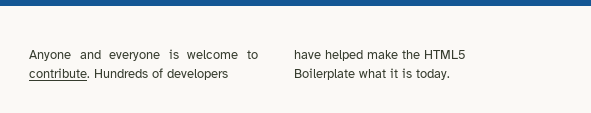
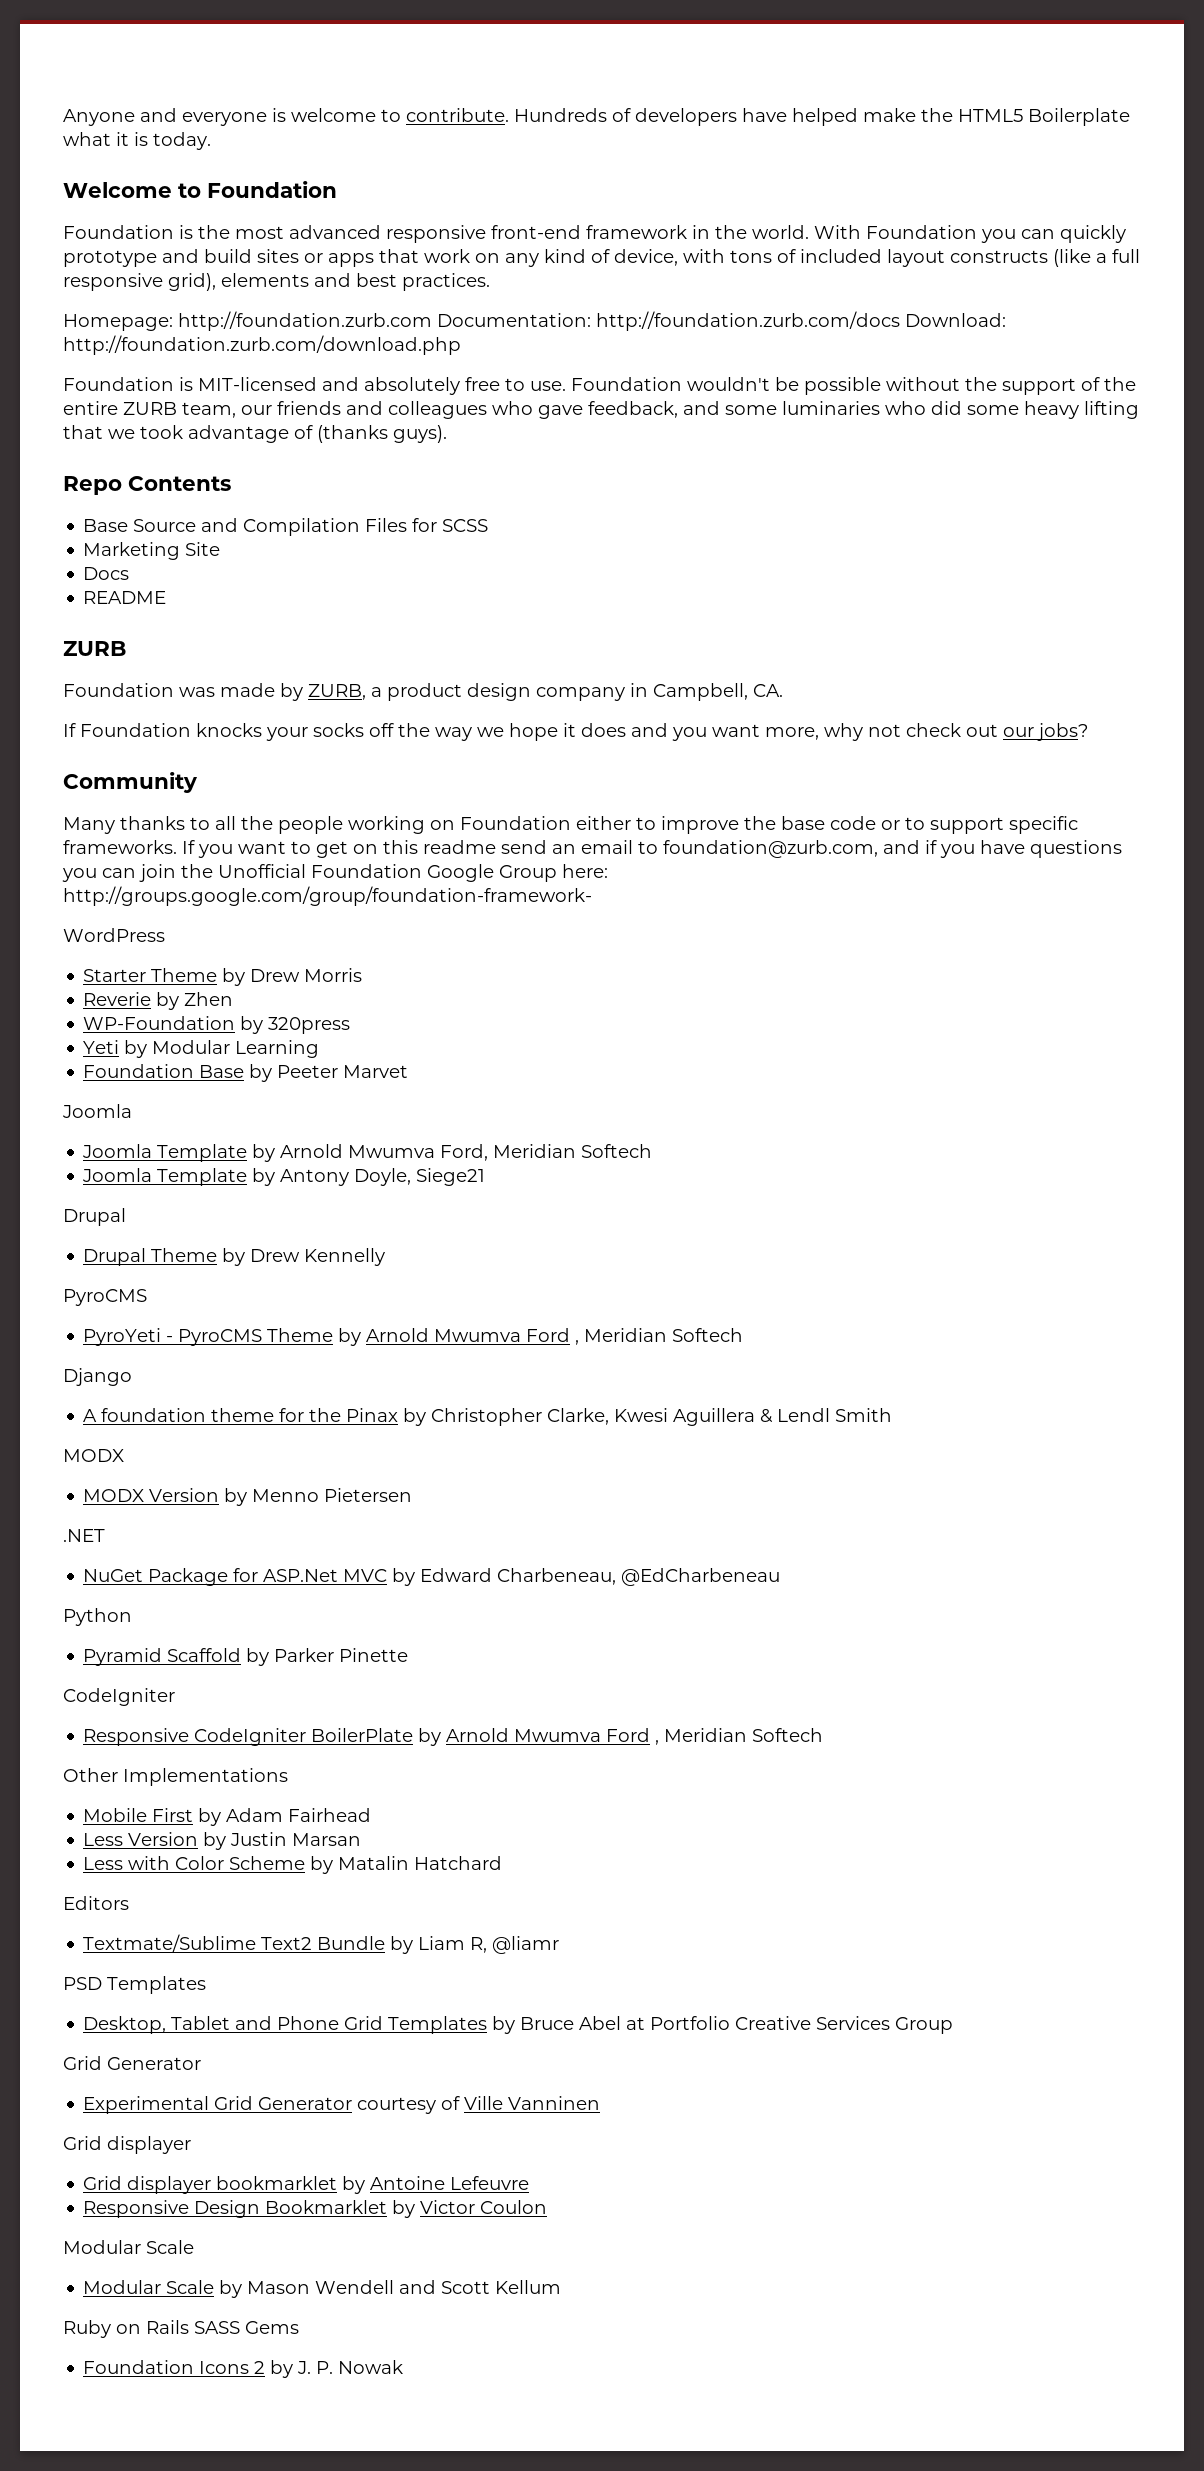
(450, 74) none -> [63,181,337,198] [63,225,1126,243] [63,249,1140,267] [63,273,490,291] [63,311,1006,331] [63,335,461,355] [63,377,1136,395] [63,401,1139,419] [63,425,447,443] [63,476,231,495] [83,518,489,536] [83,542,221,560] [83,567,130,580] [83,591,167,604] [63,641,126,656] [63,683,783,701] [63,723,1088,741] [63,772,198,793] [63,816,1078,834] [63,840,1122,858] [62,864,608,882] [63,886,592,906] [63,928,165,942] [83,968,363,986] [83,992,234,1010] [83,1016,351,1034] [83,1040,320,1058] [83,1064,409,1082] [62,1104,132,1118] [82,1144,653,1162] [82,1168,486,1186] [63,1208,126,1226] [83,1248,386,1266] [63,1289,147,1306] [83,1328,744,1346] [63,1368,132,1386] [83,1408,893,1426] [63,1449,124,1462] [83,1488,413,1506] [63,1529,105,1542] [83,1568,781,1586] [63,1608,132,1626] [83,1648,409,1666] [63,1688,175,1706] [83,1728,824,1746] [63,1768,288,1786] [83,1808,372,1826] [83,1832,362,1850] [83,1856,503,1874] [63,1896,129,1910] [83,1934,560,1954] [63,1976,206,1994] [83,2016,954,2034] [63,2056,201,2070] [83,2096,601,2114] [63,2136,191,2154] [83,2176,530,2194] [83,2200,548,2218] [63,2240,194,2254] [83,2280,562,2298] [63,2320,299,2338] [83,2360,404,2378] // Welcome to Foundation // Foundation is the most advanced responsive front-end framework in the world. With Foundation you can quickly prototype and build sites or apps that work on any kind of device, with tons of included layout constructs (like a full responsive grid), elements and best practices. // Homepage: http://foundation.zurb.com Documentation: http://foundation.zurb.com/docs Download: http://foundation.zurb.com/download.php // Foundation is MIT-licensed and absolutely free to use. Foundation wouldn't be possible without the support of the entire ZURB team, our friends and colleagues who gave feedback, and some luminaries who did some heavy lifting that we took advantage of (thanks guys). // Repo Contents // Base Source and Compilation Files for SCSS // Marketing Site // Docs // README // ZURB // Foundation was made by ZURB, a product design company in Campbell, CA. // If Foundation knocks your socks off the way we hope it does and you want more, why not check out our jobs? // Community // Many thanks to all the people working on Foundation either to improve the base code or to support specific frameworks. If you want to get on this readme send an email to foundation@zurb.com, and if you have questions you can join the Unofficial Foundation Google Group here: http://groups.google.com/group/foundation-framework- // WordPress // Starter Theme by Drew Morris // Reverie by Zhen // WP-Foundation by 320press // Yeti by Modular Learning // Foundation Base by Peeter Marvet // Joomla // Joomla Template by Arnold Mwumva Ford, Meridian Softech // Joomla Template by Antony Doyle, Siege21 // Drupal // Drupal Theme by Drew Kennelly // PyroCMS // PyroYeti - PyroCMS Theme by Arnold Mwumva Ford , Meridian Softech // Django // A foundation theme for the Pinax by Christopher Clarke, Kwesi Aguillera & Lendl Smith // MODX // MODX Version by Menno Pietersen // .NET // NuGet Package for ASP.Net MVC by Edward Charbeneau, @EdCharbeneau // Python // Pyramid Scaffold by Parker Pinette // CodeIgniter // Responsive CodeIgniter BoilerPlate by Arnold Mwumva Ford , Meridian Softech // Other Implementations // Mobile First by Adam Fairhead // Less Version by Justin Marsan // Less with Color Scheme by Matalin Hatchard // Editors // Textmate/Sublime Text2 Bundle by Liam R, @liamr // PSD Templates // Desktop, Tablet and Phone Grid Templates by Bruce Abel at Portfolio Creative Services Group // Grid Generator // Experimental Grid Generator courtesy of Ville Vanninen // Grid displayer // Grid displayer bookmarklet by Antoine Lefeuvre // Responsive Design Bookmarklet by Victor Coulon // Modular Scale // Modular Scale by Mason Wendell and Scott Kellum // Ruby on Rails SASS Gems // Foundation Icons 2 by J. P. Nowak

